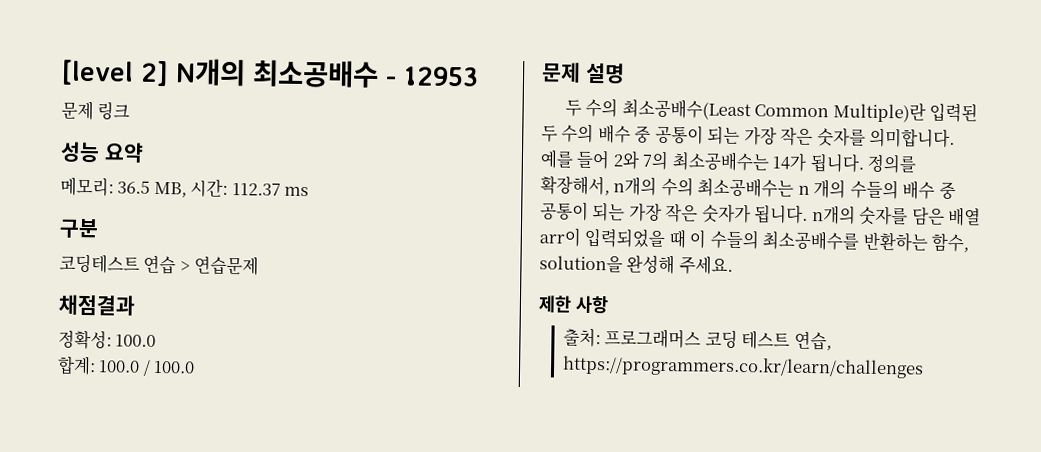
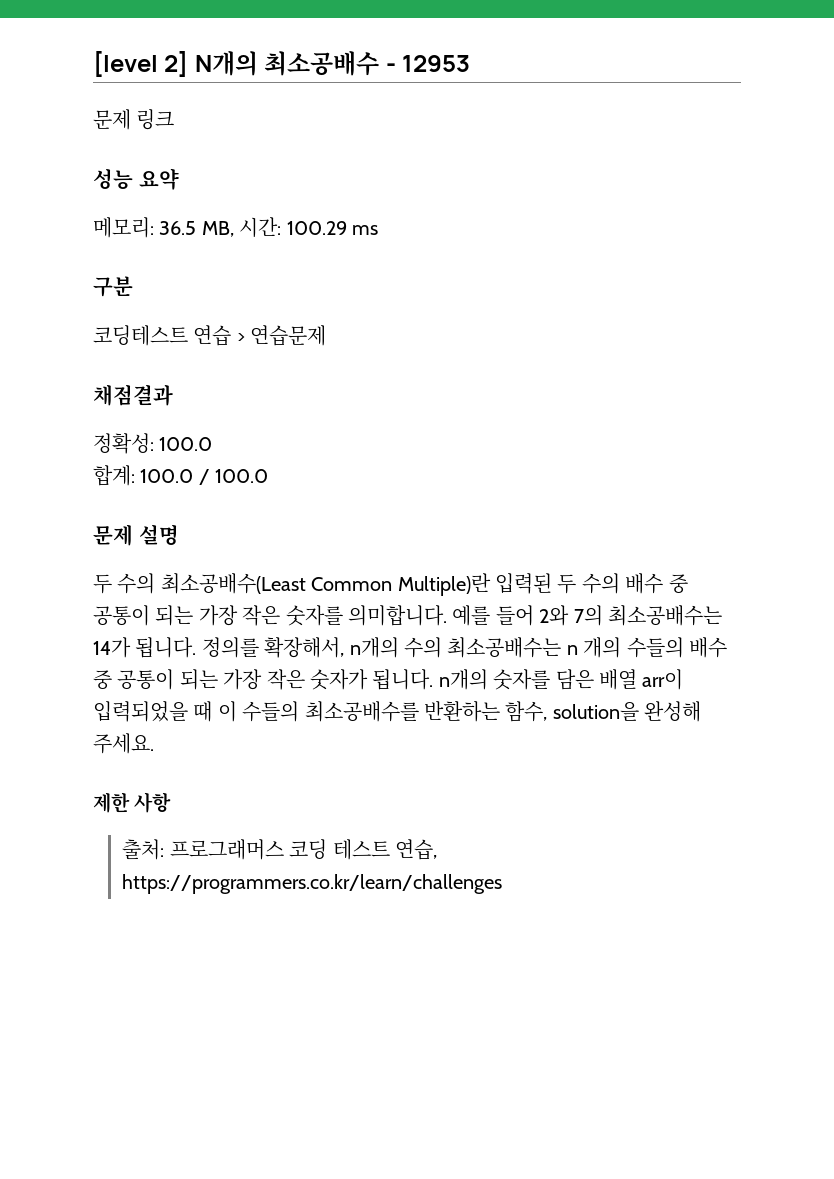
[231,183,281,196] 112.37 -> [286,221,347,235] 100.29

